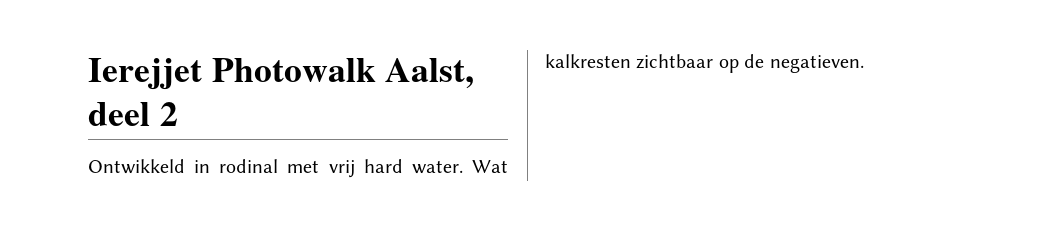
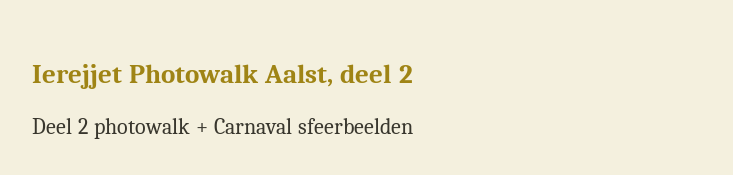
[88,159,509,178] [545,54,864,73] Ontwikkeld in rodinal met vrij hard water. Wat kalkresten zichtbaar op de negatieven. -> [32,118,413,139] Deel 2 photowalk + Carnaval sfeerbeelden

